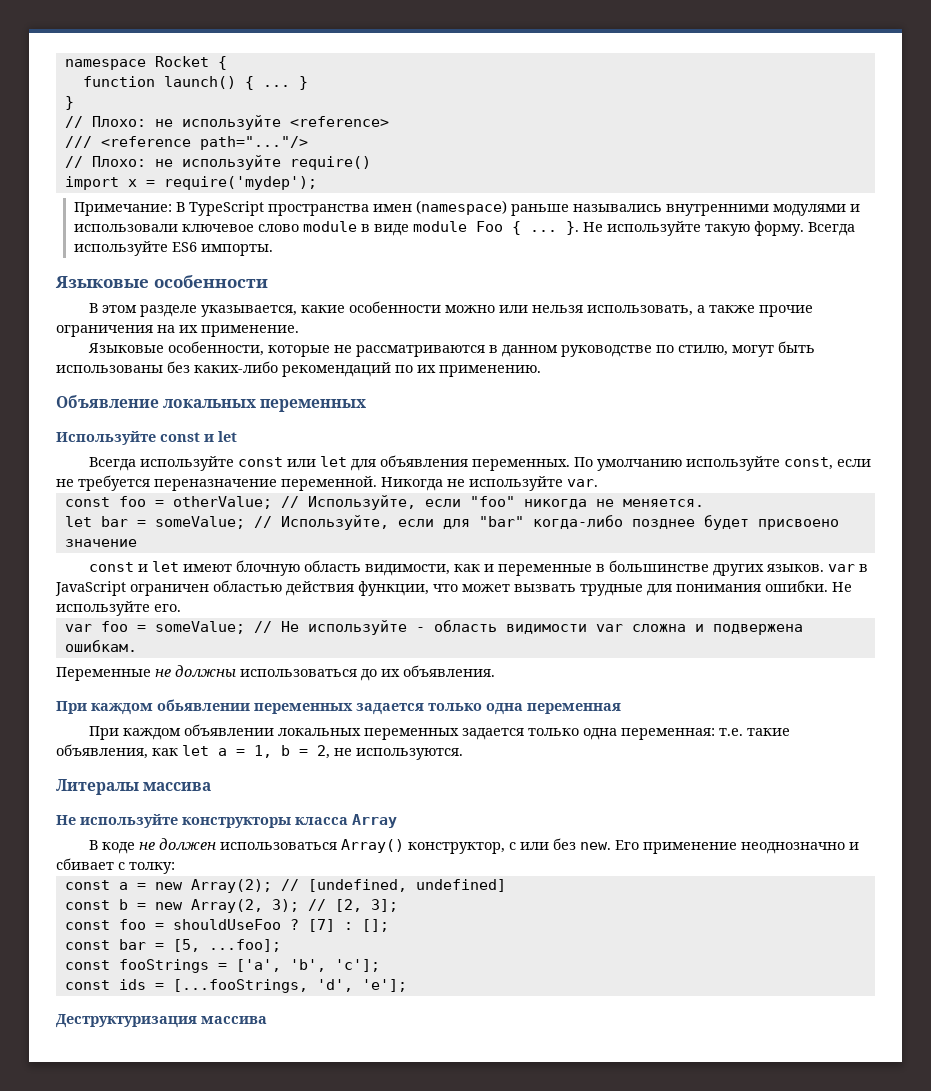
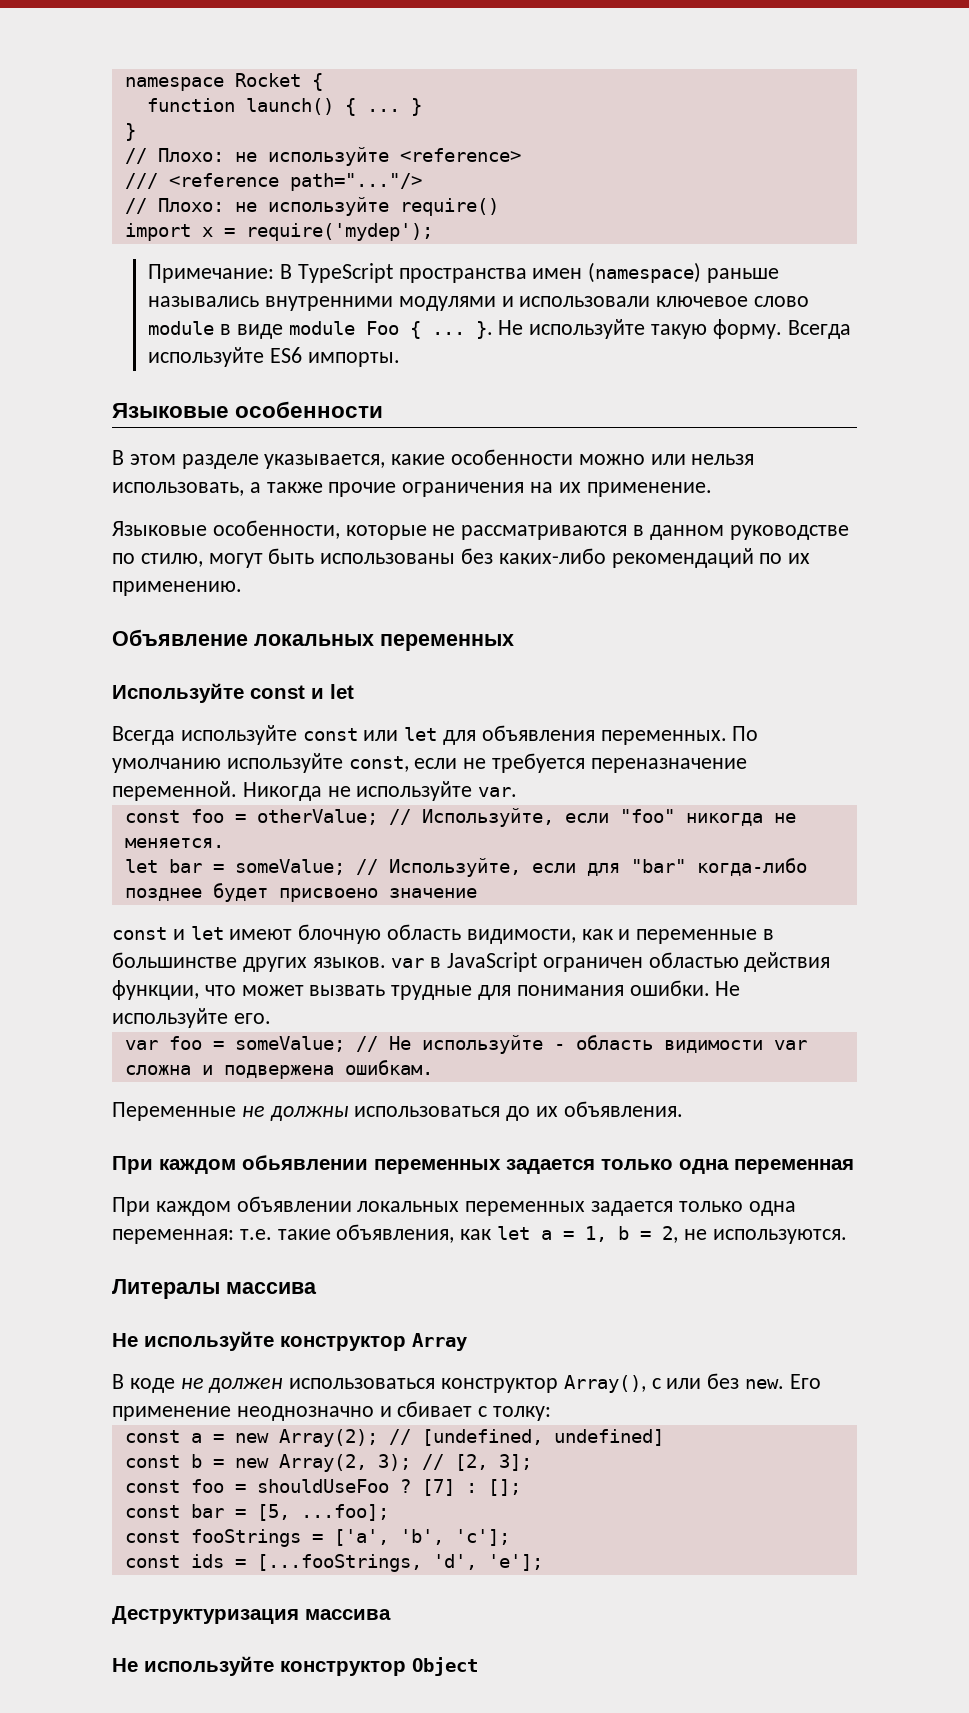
[182,817,348,828] конструкторы класса -> [280,1336,406,1351] конструктор
[341,839,506,854] Array() конструктор, -> [441,1375,646,1393] конструктор Array(),
(267, 1020) none -> [112,1656,478,1676] // Не используйте конструктор Object

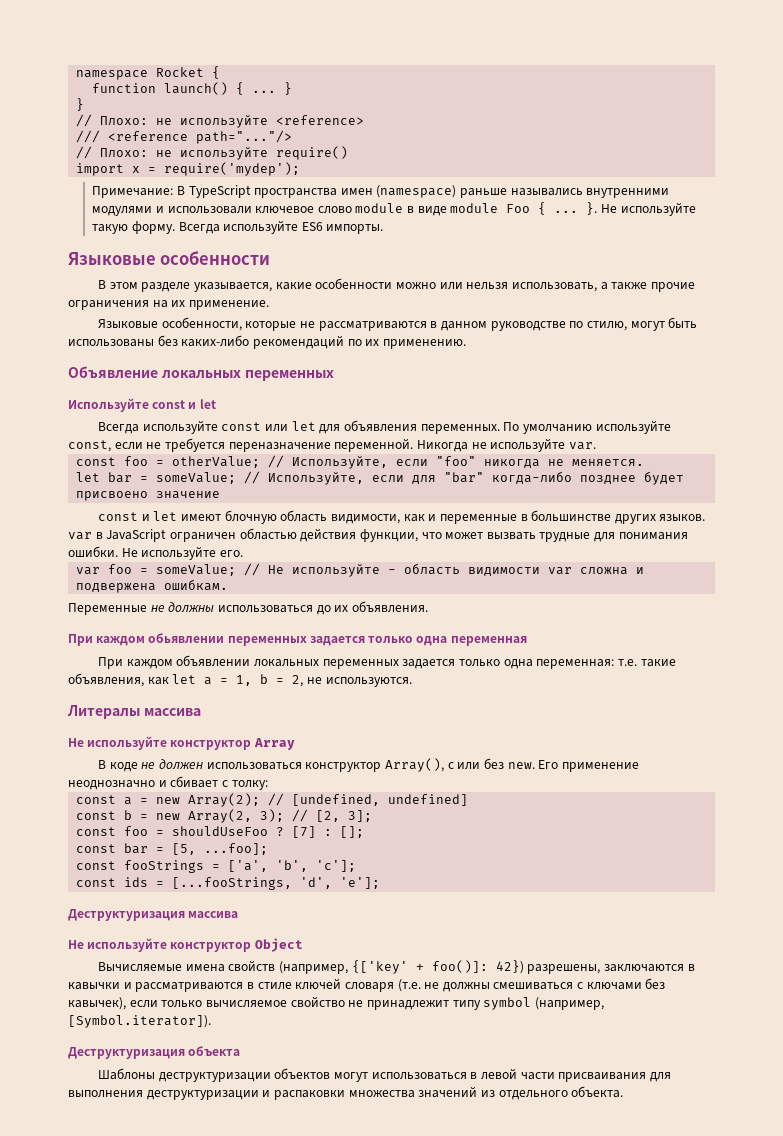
(478, 1666) none -> [98,960,695,974] [68,978,666,992] [68,996,604,1010] [68,1015,211,1028] [68,1046,241,1059] [98,1068,671,1082] [68,1086,624,1100] // Вычисляемые имена свойств (например, {['key' + foo()]: 42}) разрешены, заключаются в кавычки и рассматриваются в стиле ключей словаря (т.е. не должны смешиваться с ключами без кавычек), если только вычисляемое свойство не принадлежит типу symbol (например, [Symbol.iterator]). // Деструктуризация объекта // Шаблоны деструктуризации объектов могут использоваться в левой части присваивания для выполнения деструктуризации и распаковки множества значений из отдельного объекта.

